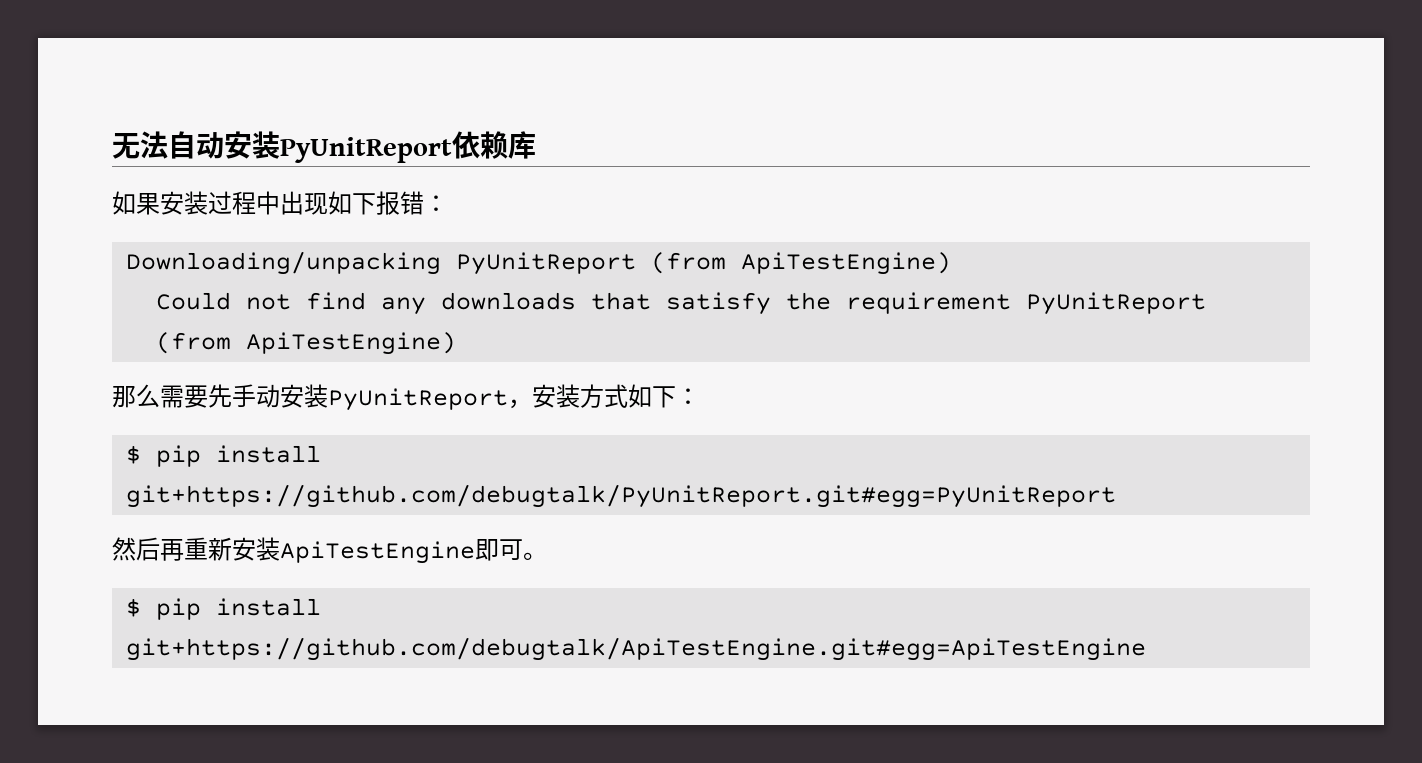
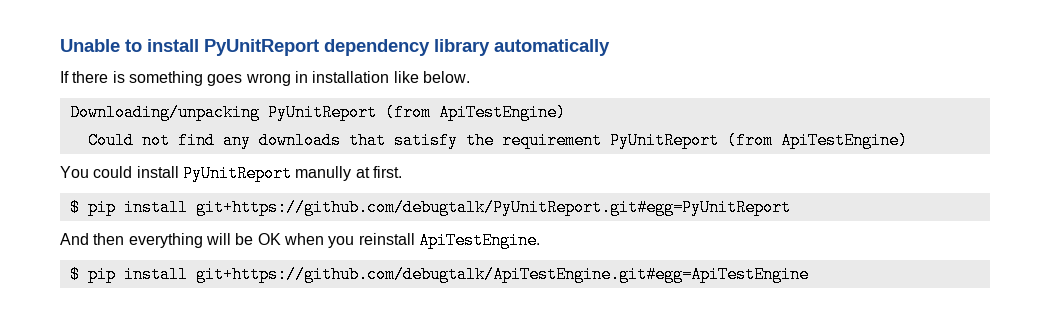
[112,131,536,163] [112,191,448,215] 无法自动安装PyUnitReport依赖库 // 如果安装过程中出现如下报错： -> [60,39,610,56] [60,71,470,86] Unable to install PyUnitReport dependency library automatically // If there is something goes wrong in installation like below.
[112,384,700,411] [126,445,322,467] [126,484,1117,508] [112,537,547,564] 那么需要先手动安装PyUnitReport，安装方式如下： // $ pip install git+https://github.com/debugtalk/PyUnitReport.git#egg=PyUnitReport // 然后再重新安装ApiTestEngine即可。 -> [60,165,402,182] [69,199,791,216] [60,232,540,249] You could install PyUnitReport manully at first. // $ pip install git+https://github.com/debugtalk/PyUnitReport.git#egg=PyUnitReport // And then everything will be OK when you reinstall ApiTestEngine.

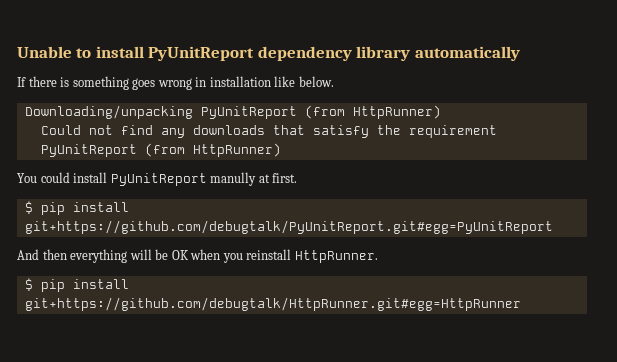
[438,104,566,121] ApiTestEngine) -> [352,105,441,119] HttpRunner)
[780,132,908,149] ApiTestEngine) -> [192,143,281,157] HttpRunner)
[418,232,540,249] [69,266,809,283] ApiTestEngine. // $ pip install git+https://github.com/debugtalk/ApiTestEngine.git#egg=ApiTestEngine -> [294,250,378,263] [24,278,129,292] [24,297,521,311] HttpRunner. // $ pip install git+https://github.com/debugtalk/HttpRunner.git#egg=HttpRunner

